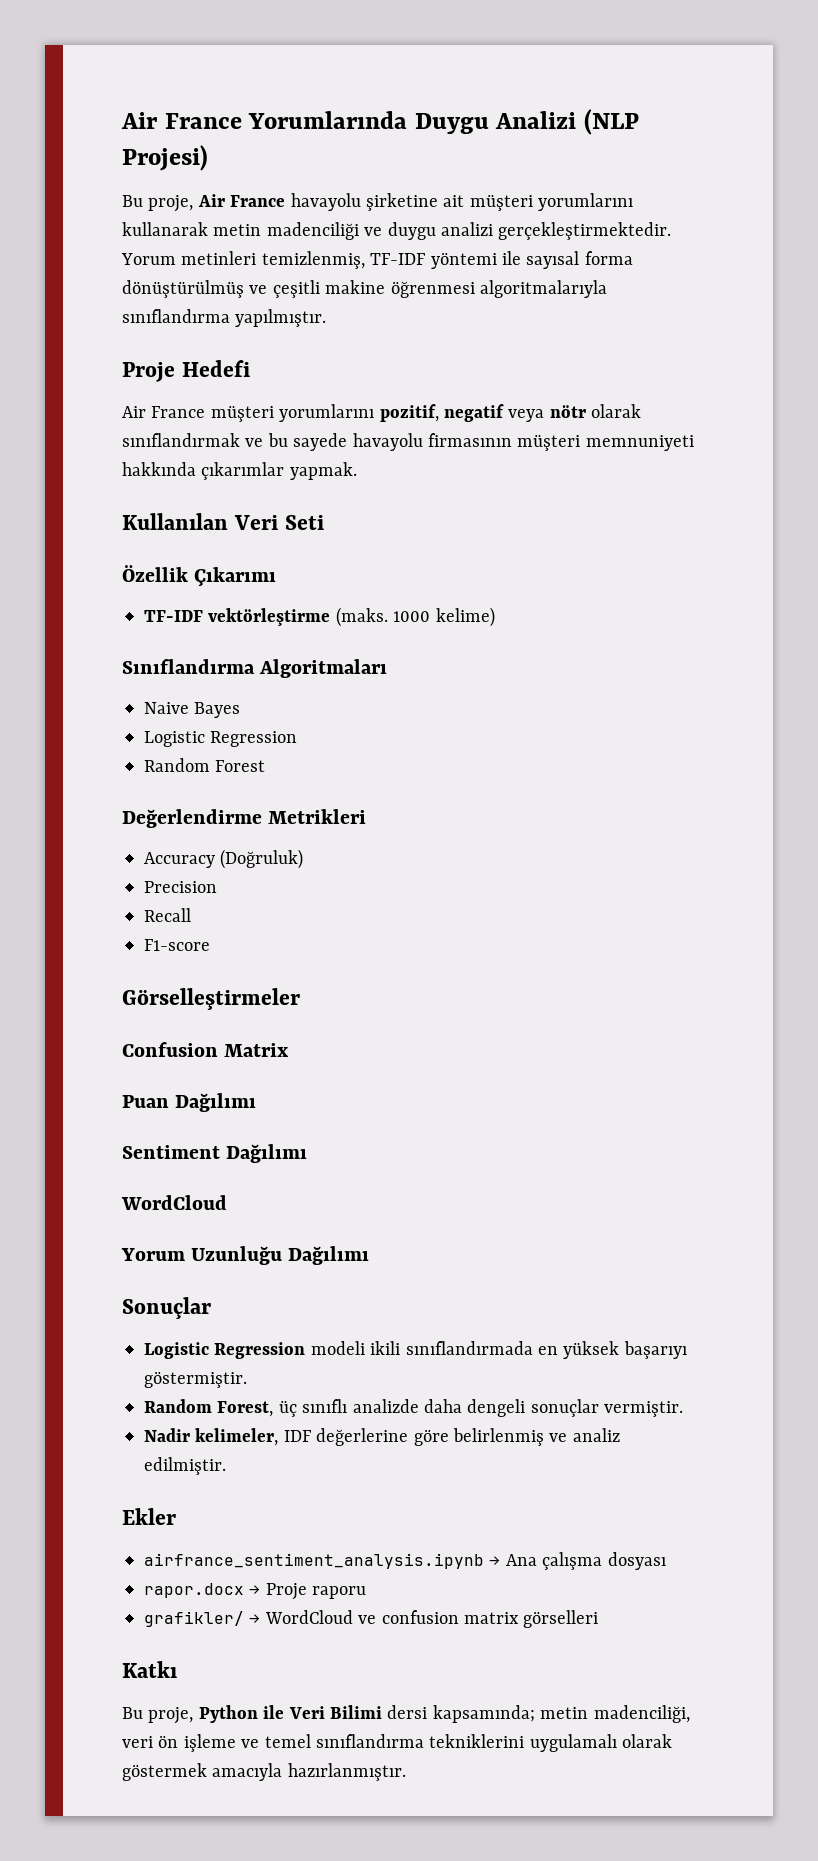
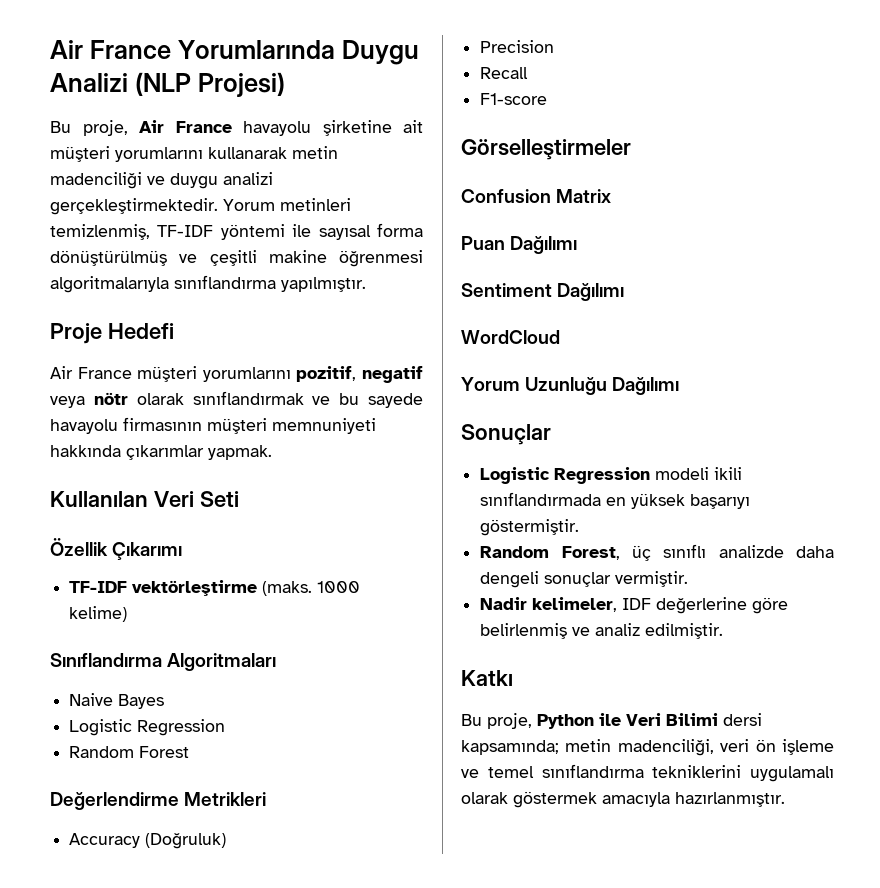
[122,1508,176,1525] [144,1552,666,1570] [144,1583,367,1600] [144,1610,599,1628] // Ekler // airfrance_sentiment_analysis.ipynb → Ana çalışma dosyası // rapor.docx → Proje raporu // grafikler/ → WordCloud ve confusion matrix görselleri -> (724, 631) none

